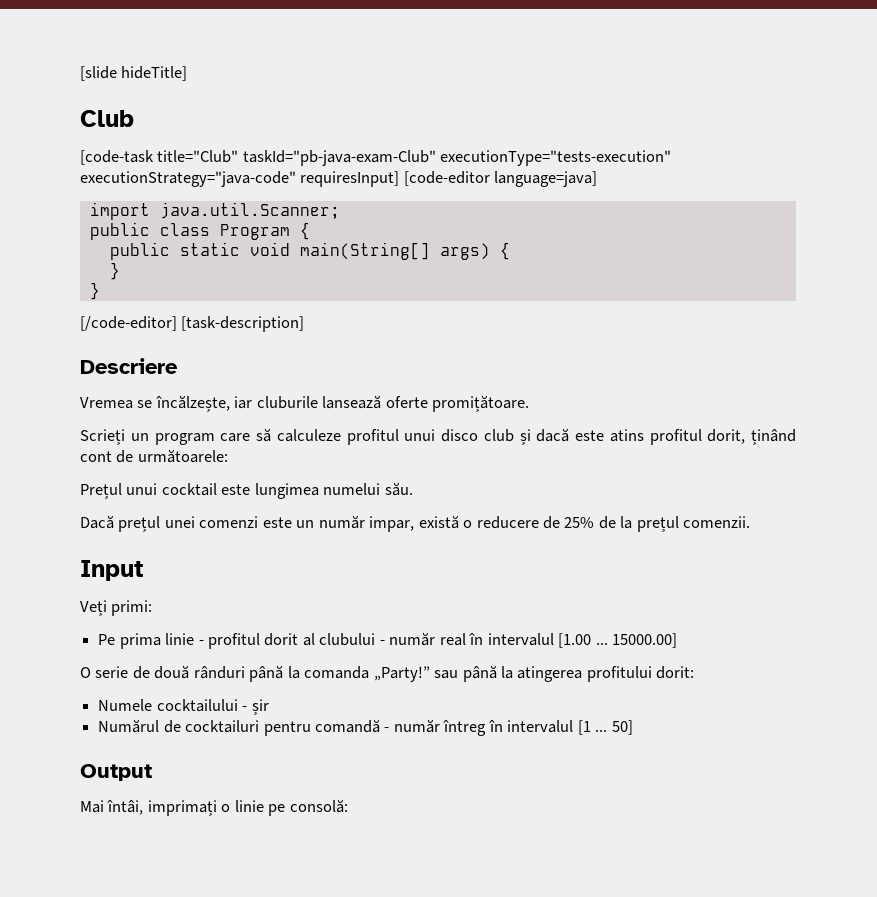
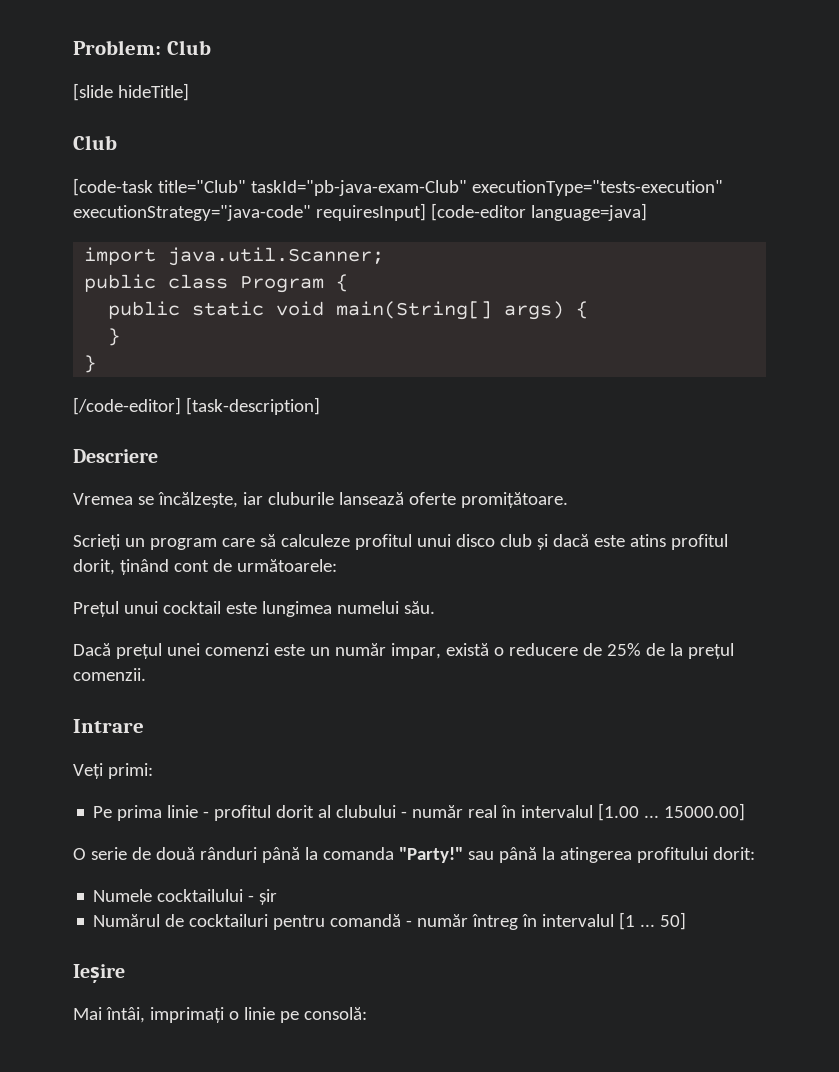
(80, 73) none -> [73,40,211,55] Problem: Club //
[80,560,143,581] Input -> [73,719,144,733] Intrare
[373,666,430,682] „Party!” -> [398,847,463,863] "Party!"
[80,764,152,781] Output -> [73,964,125,983] Ieșire

